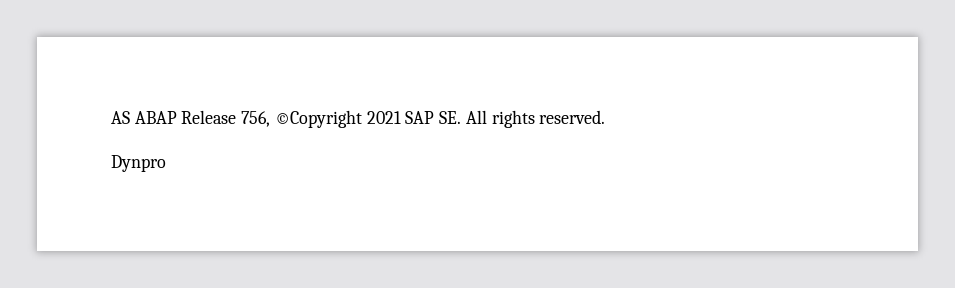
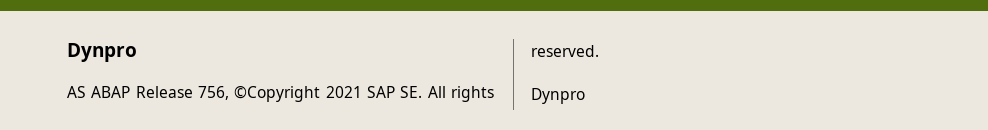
(111, 117) none -> [67,43,137,62] Dynpro //

